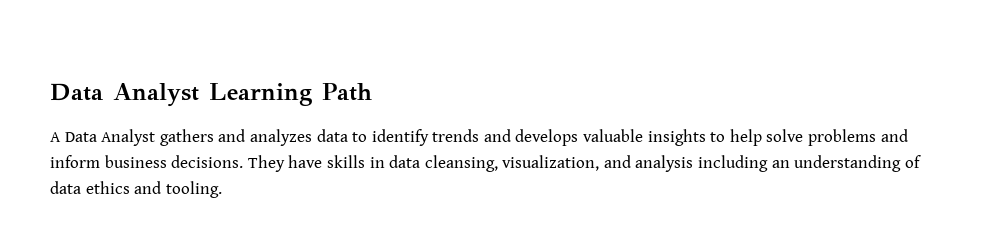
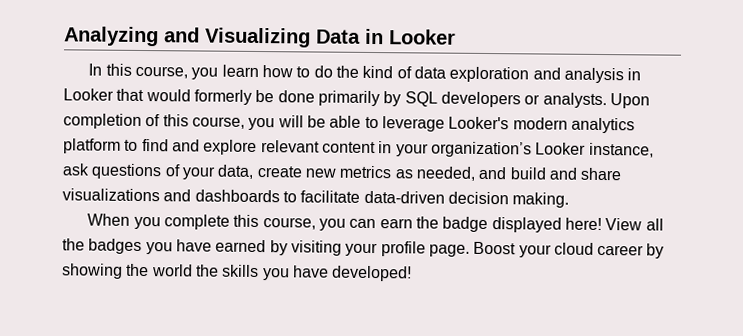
[50,83,372,107] [50,129,908,146] [50,155,921,172] [50,181,222,198] Data Analyst Learning Path // A Data Analyst gathers and analyzes data to identify trends and develops valuable insights to help solve problems and inform business decisions. They have skills in data cleansing, visualization, and analysis including an understanding of data ethics and tooling. -> [64,26,456,48] [88,63,642,84] [63,88,650,109] [63,113,635,134] [63,138,654,158] [62,163,623,181] [62,188,570,208] [87,213,664,233] [62,238,665,259] [62,263,413,282] Analyzing and Visualizing Data in Looker // In this course, you learn how to do the kind of data exploration and analysis in Looker that would formerly be done primarily by SQL developers or analysts. Upon completion of this course, you will be able to leverage Looker's modern analytics platform to find and explore relevant content in your organization’s Looker instance, ask questions of your data, create new metrics as needed, and build and share visualizations and dashboards to facilitate data-driven decision making. // When you complete this course, you can earn the badge displayed here! View all the badges you have earned by visiting your profile page. Boost your cloud career by showing the world the skills you have developed!

